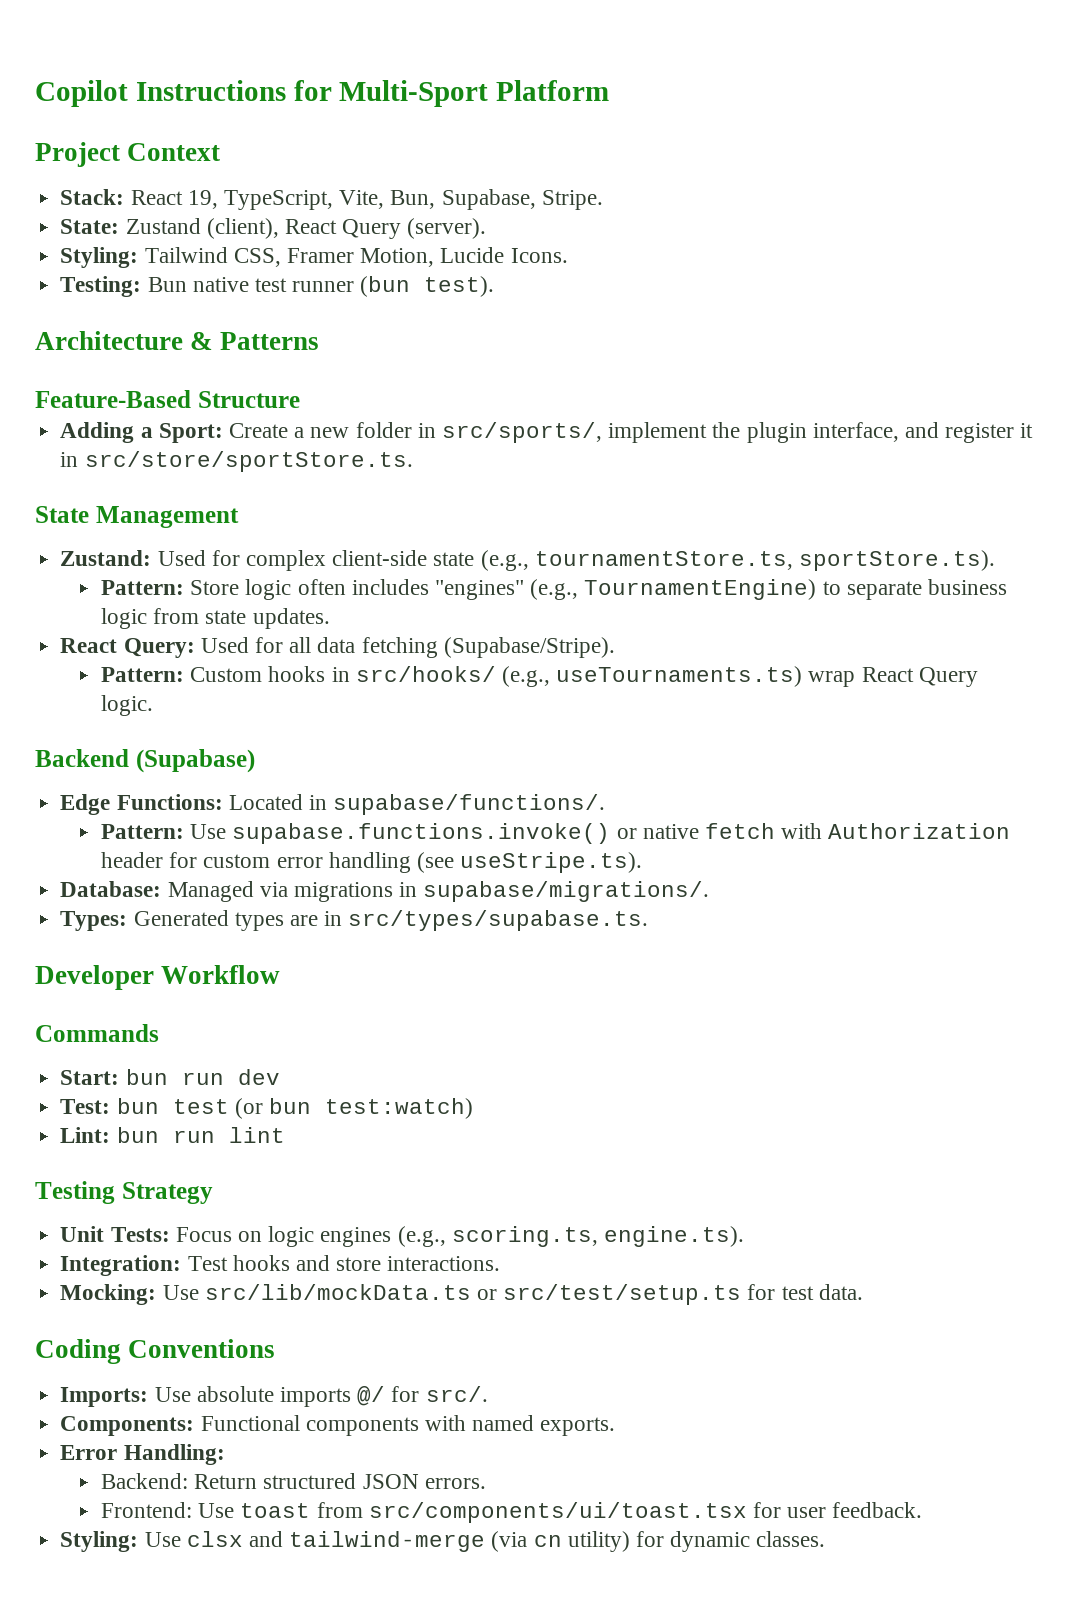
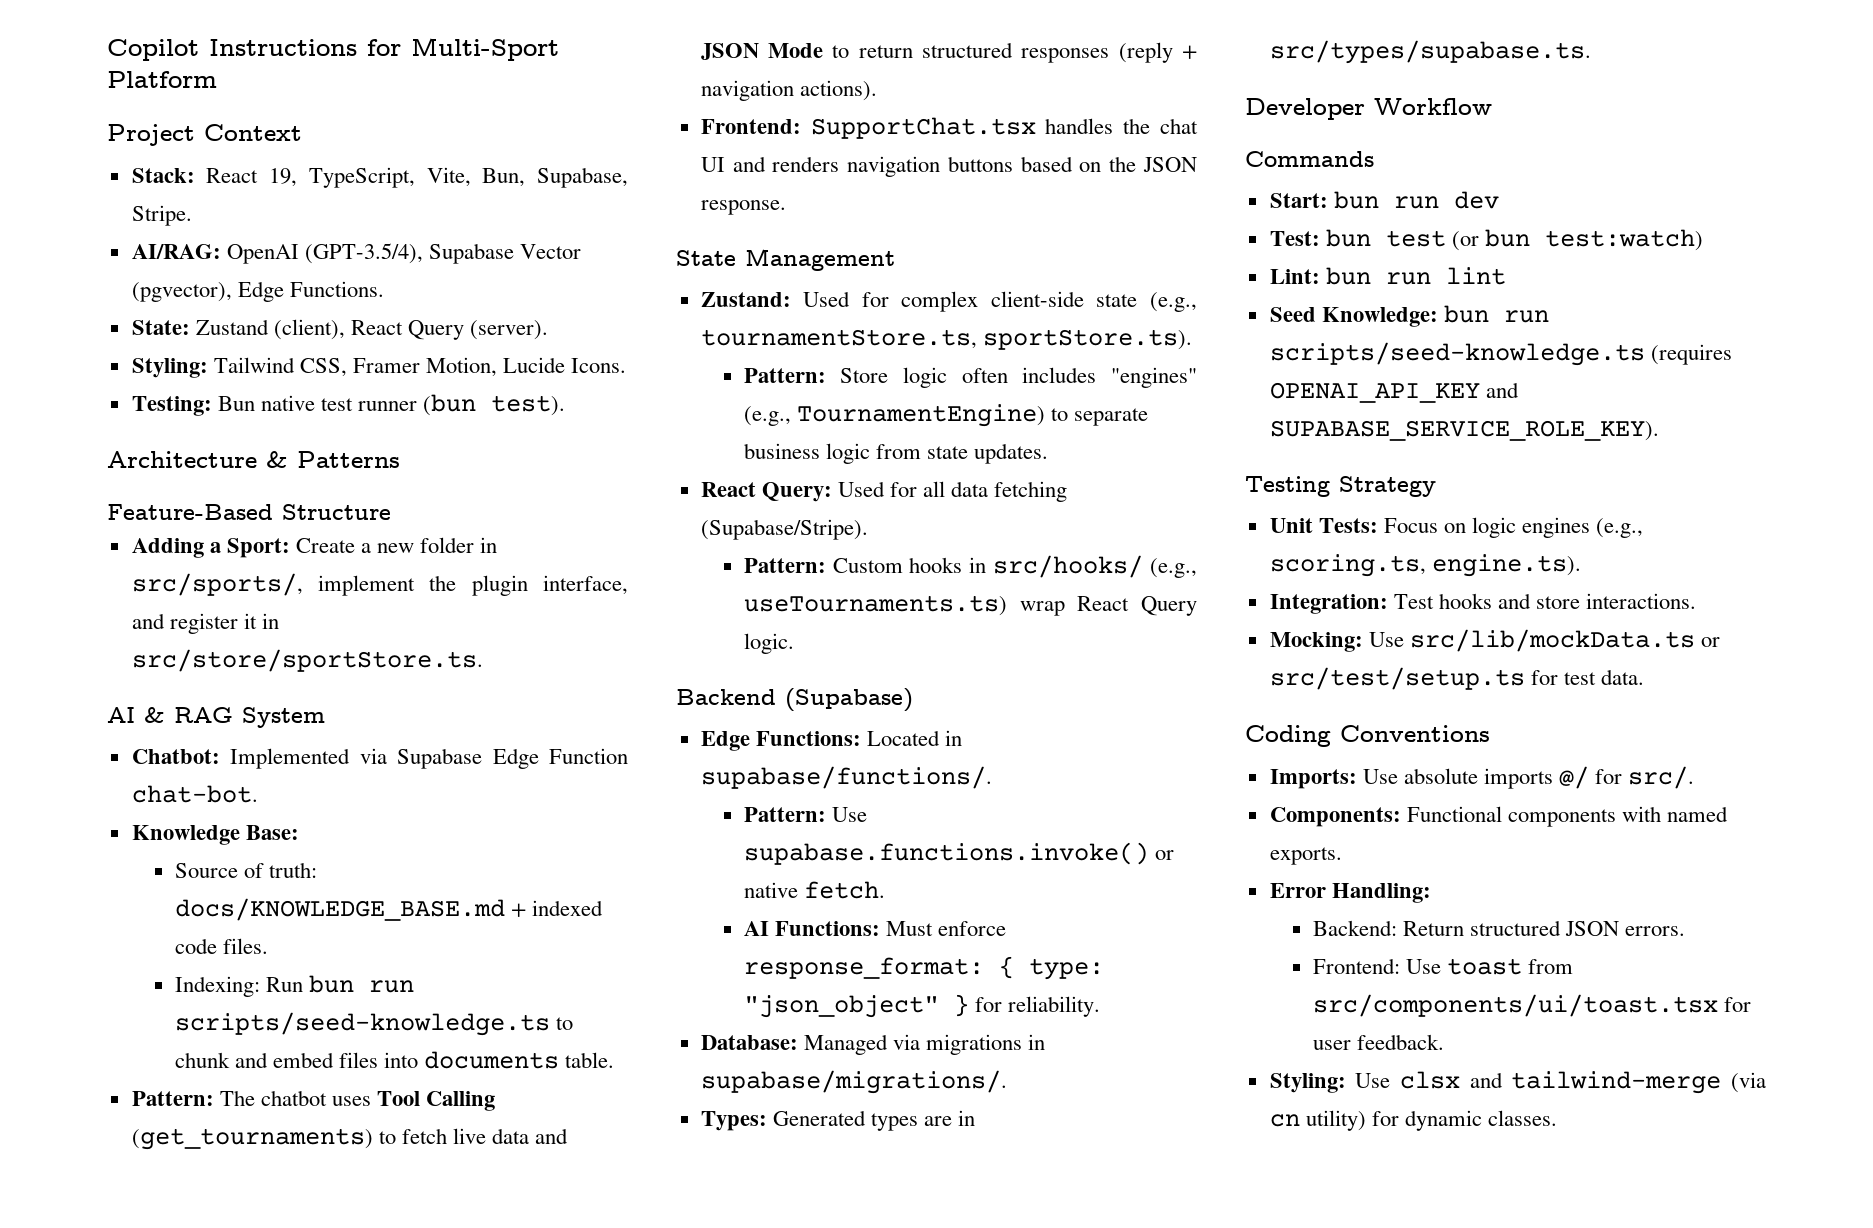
(603, 200) none -> [131,243,582,264] [131,281,384,302] // AI/RAG: OpenAI (GPT-3.5/4), Supabase Vector (pgvector), Edge Functions.
(413, 461) none -> [107,707,325,728] [131,748,628,769] [131,785,258,803] [131,825,299,845] [174,862,317,878] [174,898,603,921] [174,938,268,954] [174,975,414,997] [174,1012,573,1036] [174,1051,615,1069] [131,1090,496,1111] [131,1128,569,1150] [700,42,1197,63] [700,80,877,101] [700,117,1198,139] [700,156,1197,177] [700,200,786,215] // AI & RAG System // Chatbot: Implemented via Supabase Edge Function chat-bot. // Knowledge Base: // Source of truth: docs/KNOWLEDGE_BASE.md + indexed code files. // Indexing: Run bun run scripts/seed-knowledge.ts to chunk and embed files into documents table. // Pattern: The chatbot uses Tool Calling (get_tournaments) to fetch live data and JSON Mode to return structured responses (reply + navigation actions). // Frontend: SupportChat.tsx handles the chat UI and renders navigation buttons based on the JSON response.
[704,823,1011,839] [100,852,643,873] fetch with Authorization header for custom error handling (see useStripe.ts). -> [803,881,885,899] [743,921,1007,936] [743,956,1104,980] [743,994,1100,1018] fetch. // AI Functions: Must enforce response_format: { type: "json_object" } for reliability.
(285, 1135) none -> [1269,305,1549,327] [1269,342,1732,366] [1269,382,1519,403] [1269,420,1659,441] // Seed Knowledge: bun run scripts/seed-knowledge.ts (requires OPENAI_API_KEY and SUPABASE_SERVICE_ROLE_KEY).

